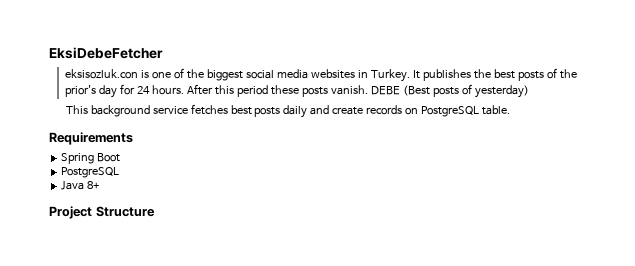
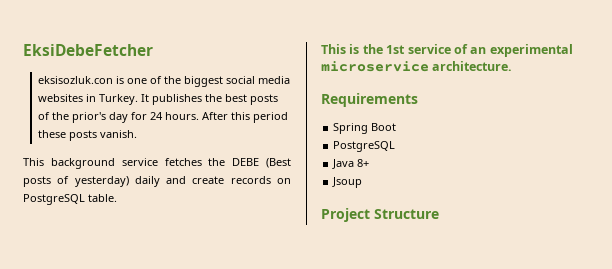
(368, 90) none -> [23,158,226,169] // This background service fetches the
[65,104,281,117] // This background service fetches best posts -> (129, 181) none
(511, 110) none -> [321,44,573,57] [321,61,513,72] // This is the 1st service of an experimental microservice architecture.
(100, 185) none -> [332,177,363,188] // Jsoup

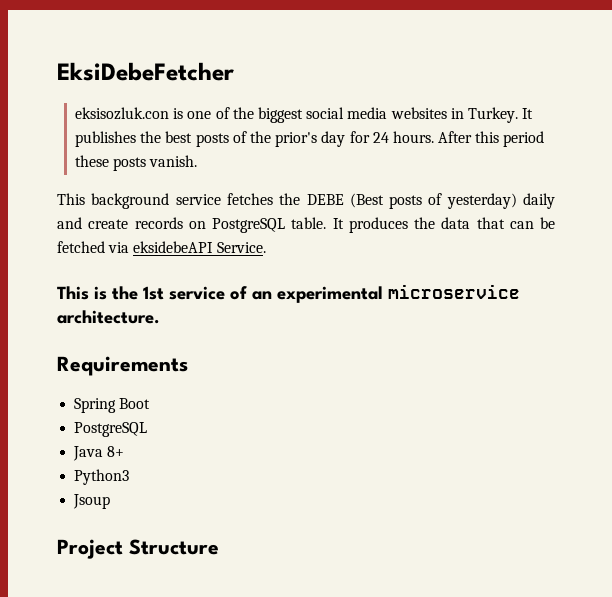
(117, 198) none -> [332,217,555,233] [57,241,266,253] It produces the data that can be fetched via eksidebeAPI Service.
(370, 163) none -> [74,469,130,485] // Python3

